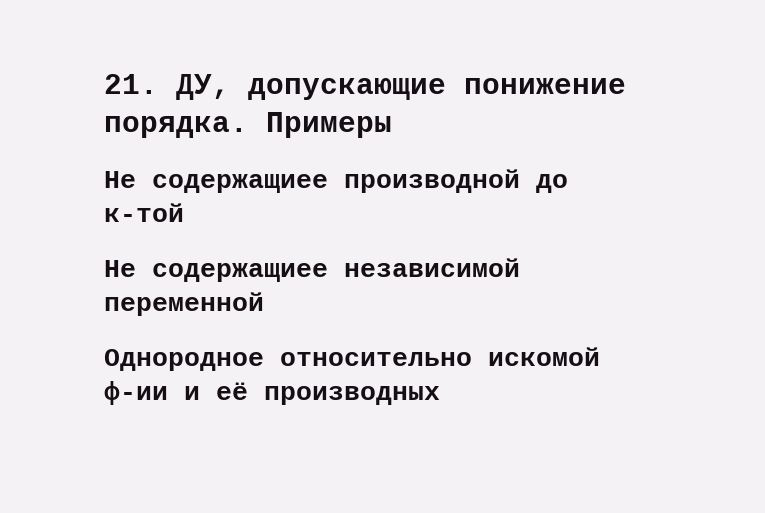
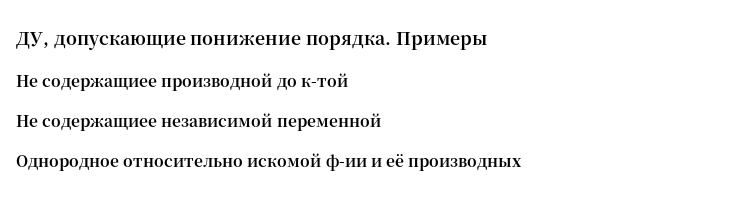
[104,74,158,94] 21. -> (16, 40) none

